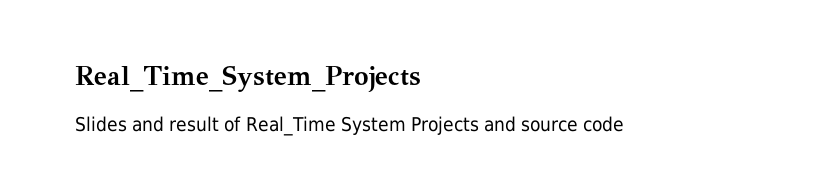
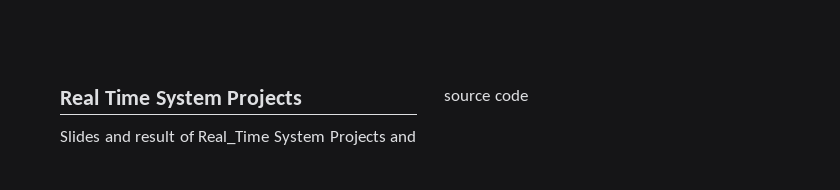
[75,65,421,92] Real_Time_System_Projects -> [60,89,303,108] Real Time System Projects

